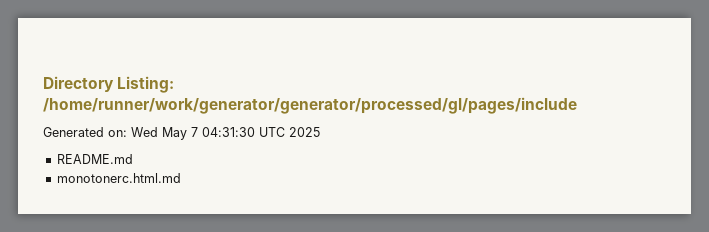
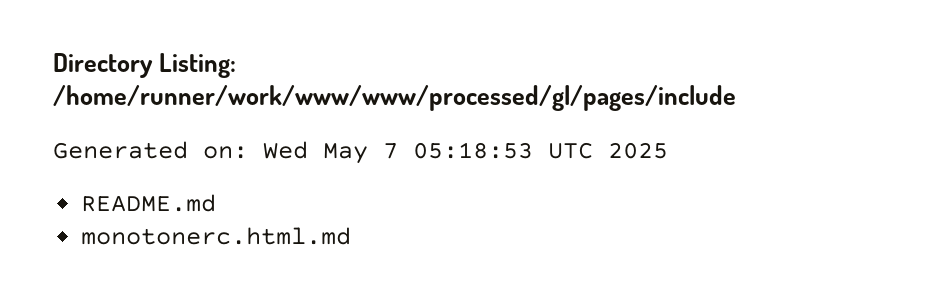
[43,97,577,114] /home/runner/work/generator/generator/processed/gl/pages/include -> [53,85,736,111] /home/runner/work/www/www/processed/gl/pages/include
[202,127,255,137] 04:31:30 -> [413,142,533,159] 05:18:53

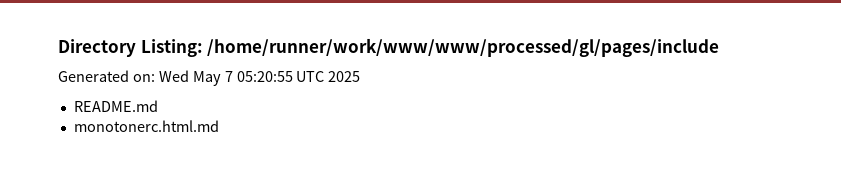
[413,142,533,159] 05:18:53 -> [236,71,293,82] 05:20:55

